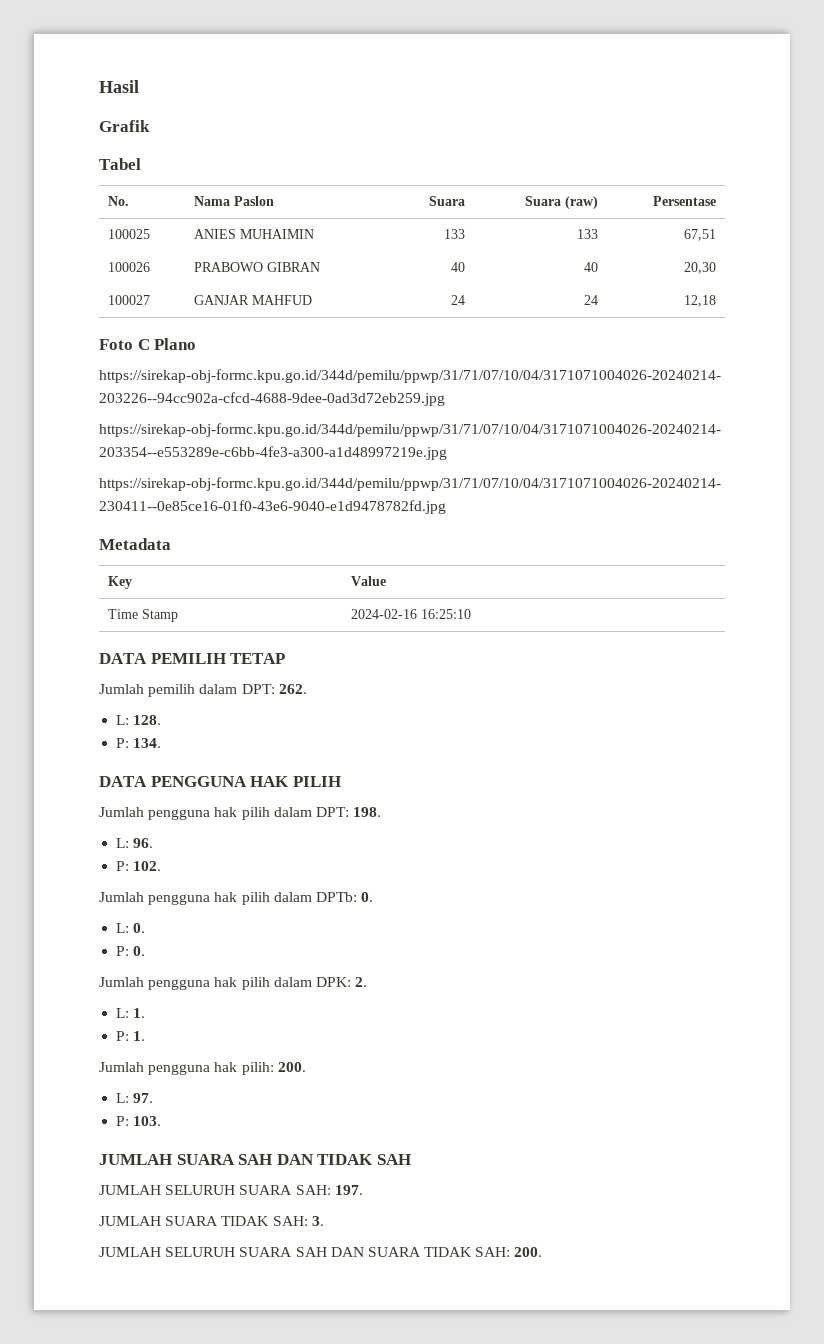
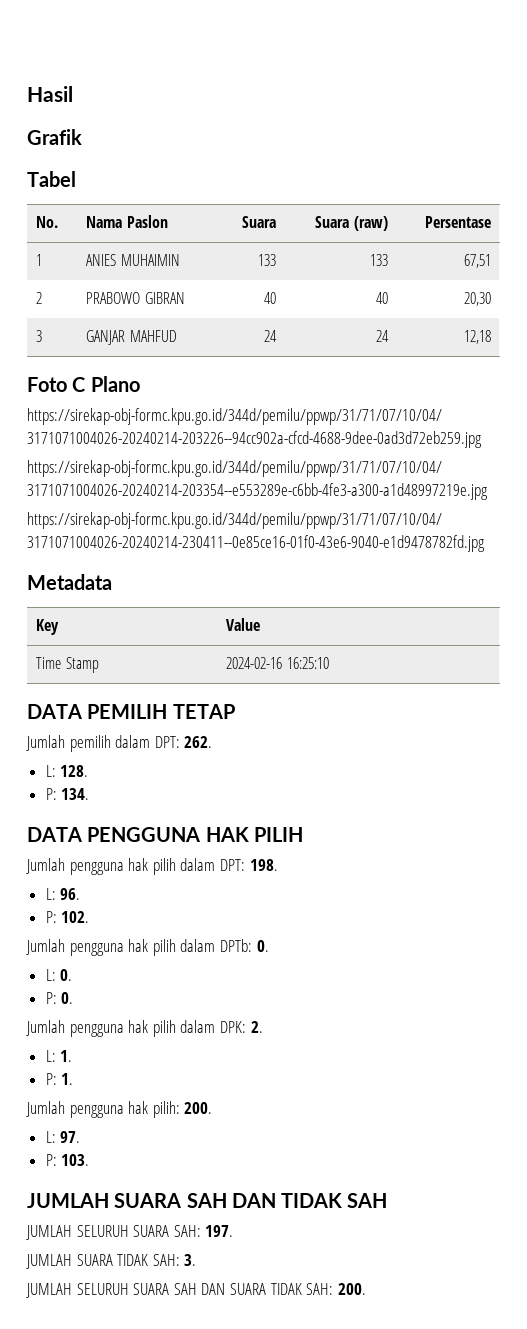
[107,229,150,239] 100025 -> [36,254,43,266] 1
[107,262,150,272] 100026 -> [36,292,43,304] 2
[107,295,150,305] 100027 -> [36,330,43,342] 3

